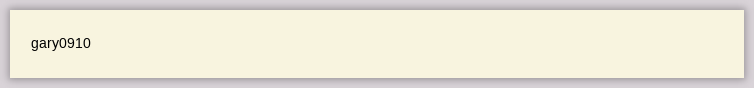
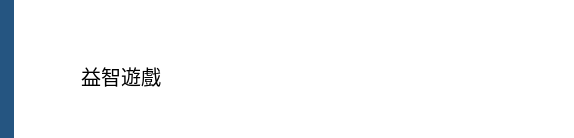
[31,38,91,51] gary0910 -> [81,67,161,87] 益智遊戲

